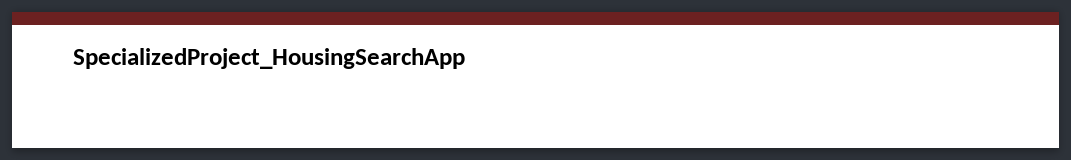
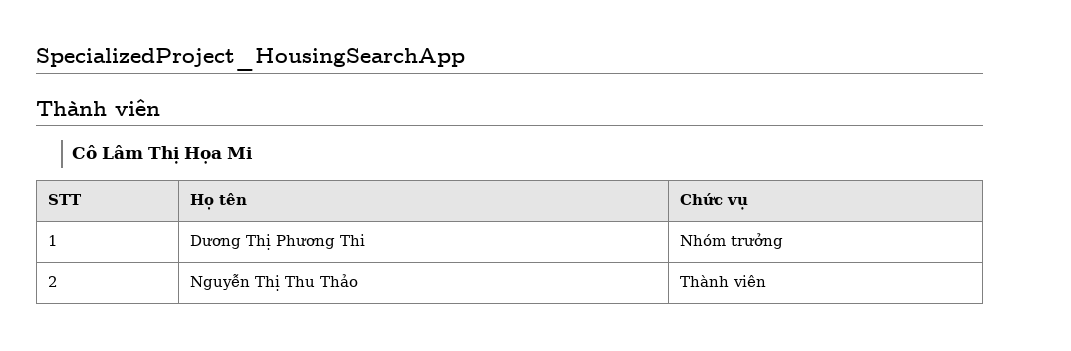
(465, 58) none -> [36,99,160,116] [72,145,254,164] [48,194,83,205] [190,193,248,210] [680,193,749,210] [48,235,59,246] [190,234,366,250] [680,233,784,249] [48,276,59,287] [190,274,359,291] [680,275,767,287] // Thành viên // Cô Lâm Thị Họa Mi // STT | Họ tên | Chức vụ // 1 | Dương Thị Phương Thi | Nhóm trưởng // 2 | Nguyễn Thị Thu Thảo | Thành viên

